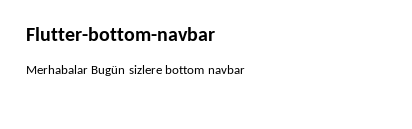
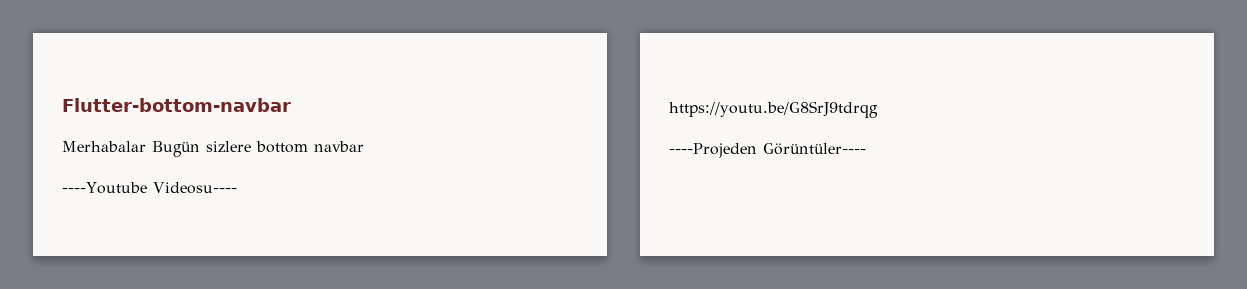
(245, 69) none -> [62,182,237,194] [669,101,878,118] [669,143,866,158] // ----Youtube Videosu---- // https://youtu.be/G8SrJ9tdrqg // ----Projeden Görüntüler----

